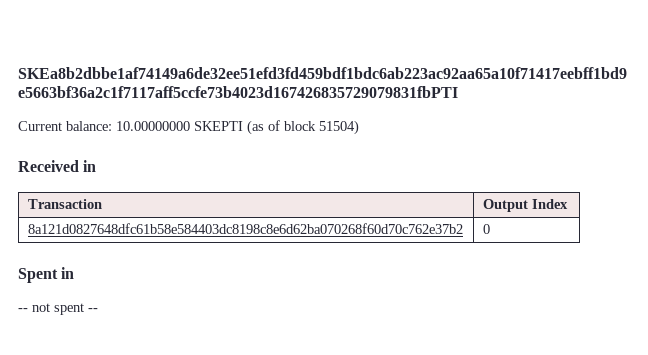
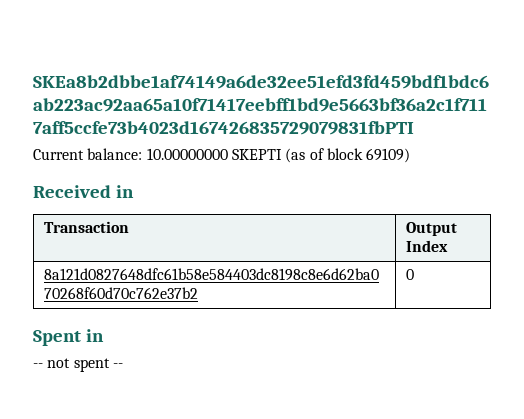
[319,120,359,135] 51504) -> [366,148,411,163] 69109)

